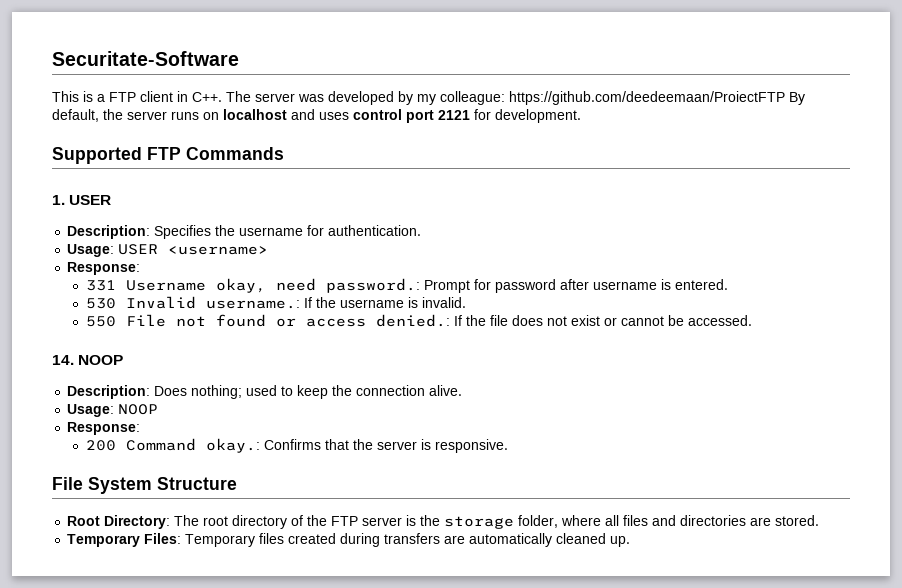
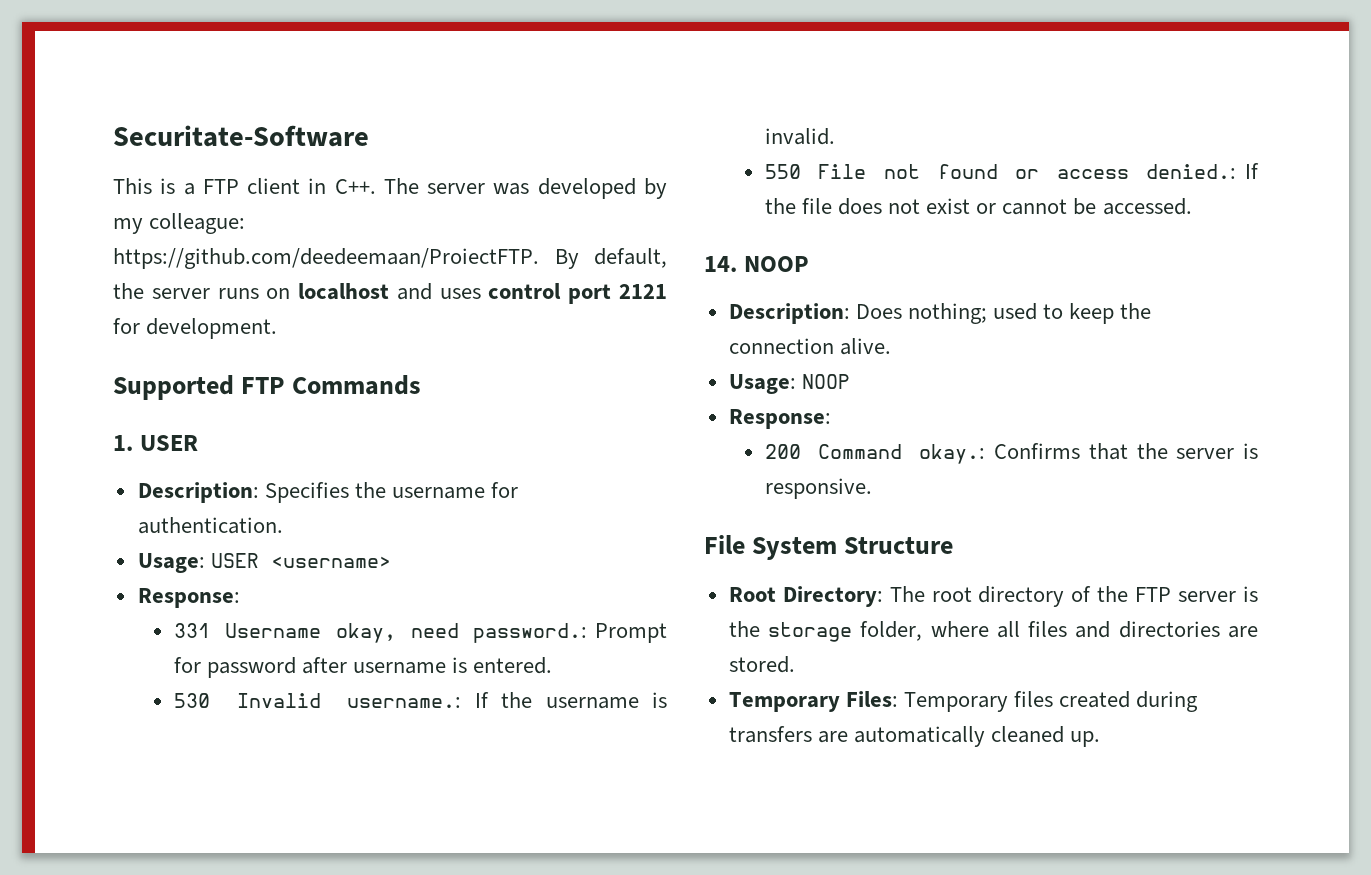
[509,91,785,105] https://github.com/deedeemaan/ProiectFTP -> [113,248,539,269] https://github.com/deedeemaan/ProiectFTP.

